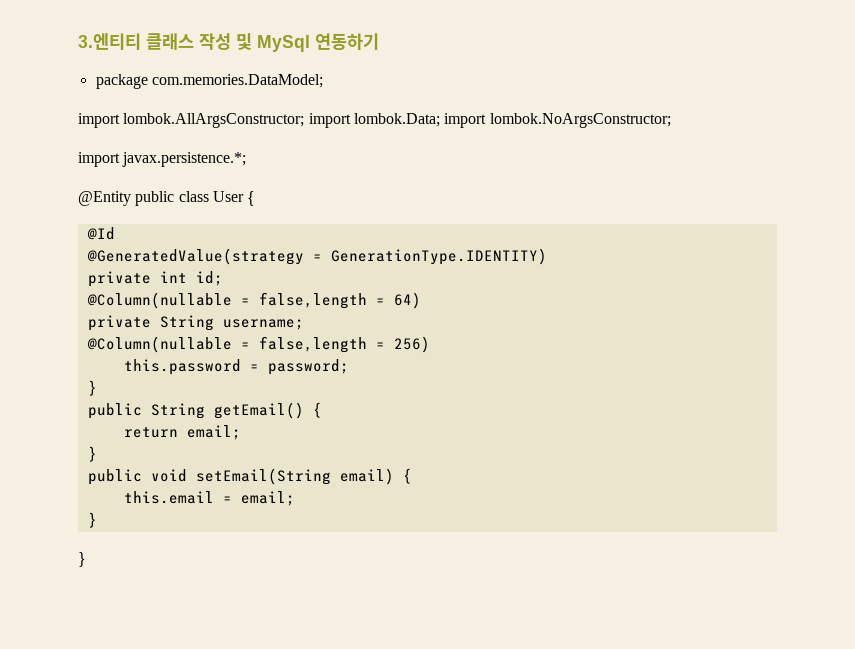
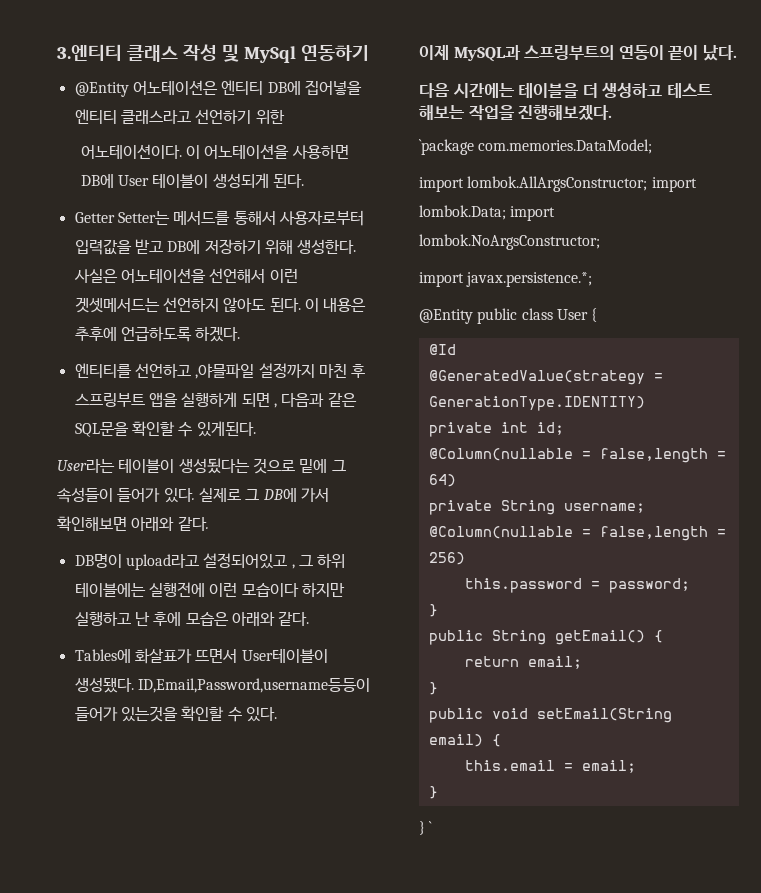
[95,74,148,89] package -> [74,80,362,97] [74,109,285,124] [80,144,349,159] [80,173,305,188] [74,210,364,226] [74,239,357,255] [73,268,298,283] [74,297,367,313] [74,326,241,342] [74,363,366,379] [74,392,357,408] [74,421,256,437] [57,458,346,474] [57,487,329,503] [57,516,209,531] [74,553,346,570] [74,582,345,597] [74,611,310,626] [74,648,328,664] [74,677,370,693] [74,706,277,722] [419,45,737,62] [419,82,712,98] [419,105,613,121] [419,139,474,155] @Entity 어노테이션은 엔티티 DB에 집어넣을 엔티티 클래스라고 선언하기 위한 // 어노테이션이다. 이 어노테이션을 사용하면 DB에 User 테이블이 생성되게 된다. // Getter Setter는 메서드를 통해서 사용자로부터 입력값을 받고 DB에 저장하기 위해 생성한다. 사실은 어노테이션을 선언해서 이런 겟셋메서드는 선언하지 않아도 된다. 이 내용은 추후에 언급하도록 하겠다. // 엔티티를 선언하고 ,야믈파일 설정까지 마친 후 스프링부트 앱을 실행하게 되면 , 다음과 같은 SQL문을 확인할 수 있게된다. // User라는 테이블이 생성됬다는 것으로 밑에 그 속성들이 들어가 있다. 실제로 그 DB에 가서 확인해보면 아래와 같다. // DB명이 upload라고 설정되어있고 , 그 하위 테이블에는 실행전에 이런 모습이다 하지만 실행하고 난 후에 모습은 아래와 같다. // Tables에 화살표가 뜨면서 User테이블이 생성됐다. ID,Email,Password,username등등이 들어가 있는것을 확인할 수 있다. // 이제 MySQL과 스프링부트의 연동이 끝이 났다. // 다음 시간에는 테이블을 더 생성하고 테스트 해보는 작업을 진행해보겠다. // `package
(86, 559) none -> [429,821,433,833] `

